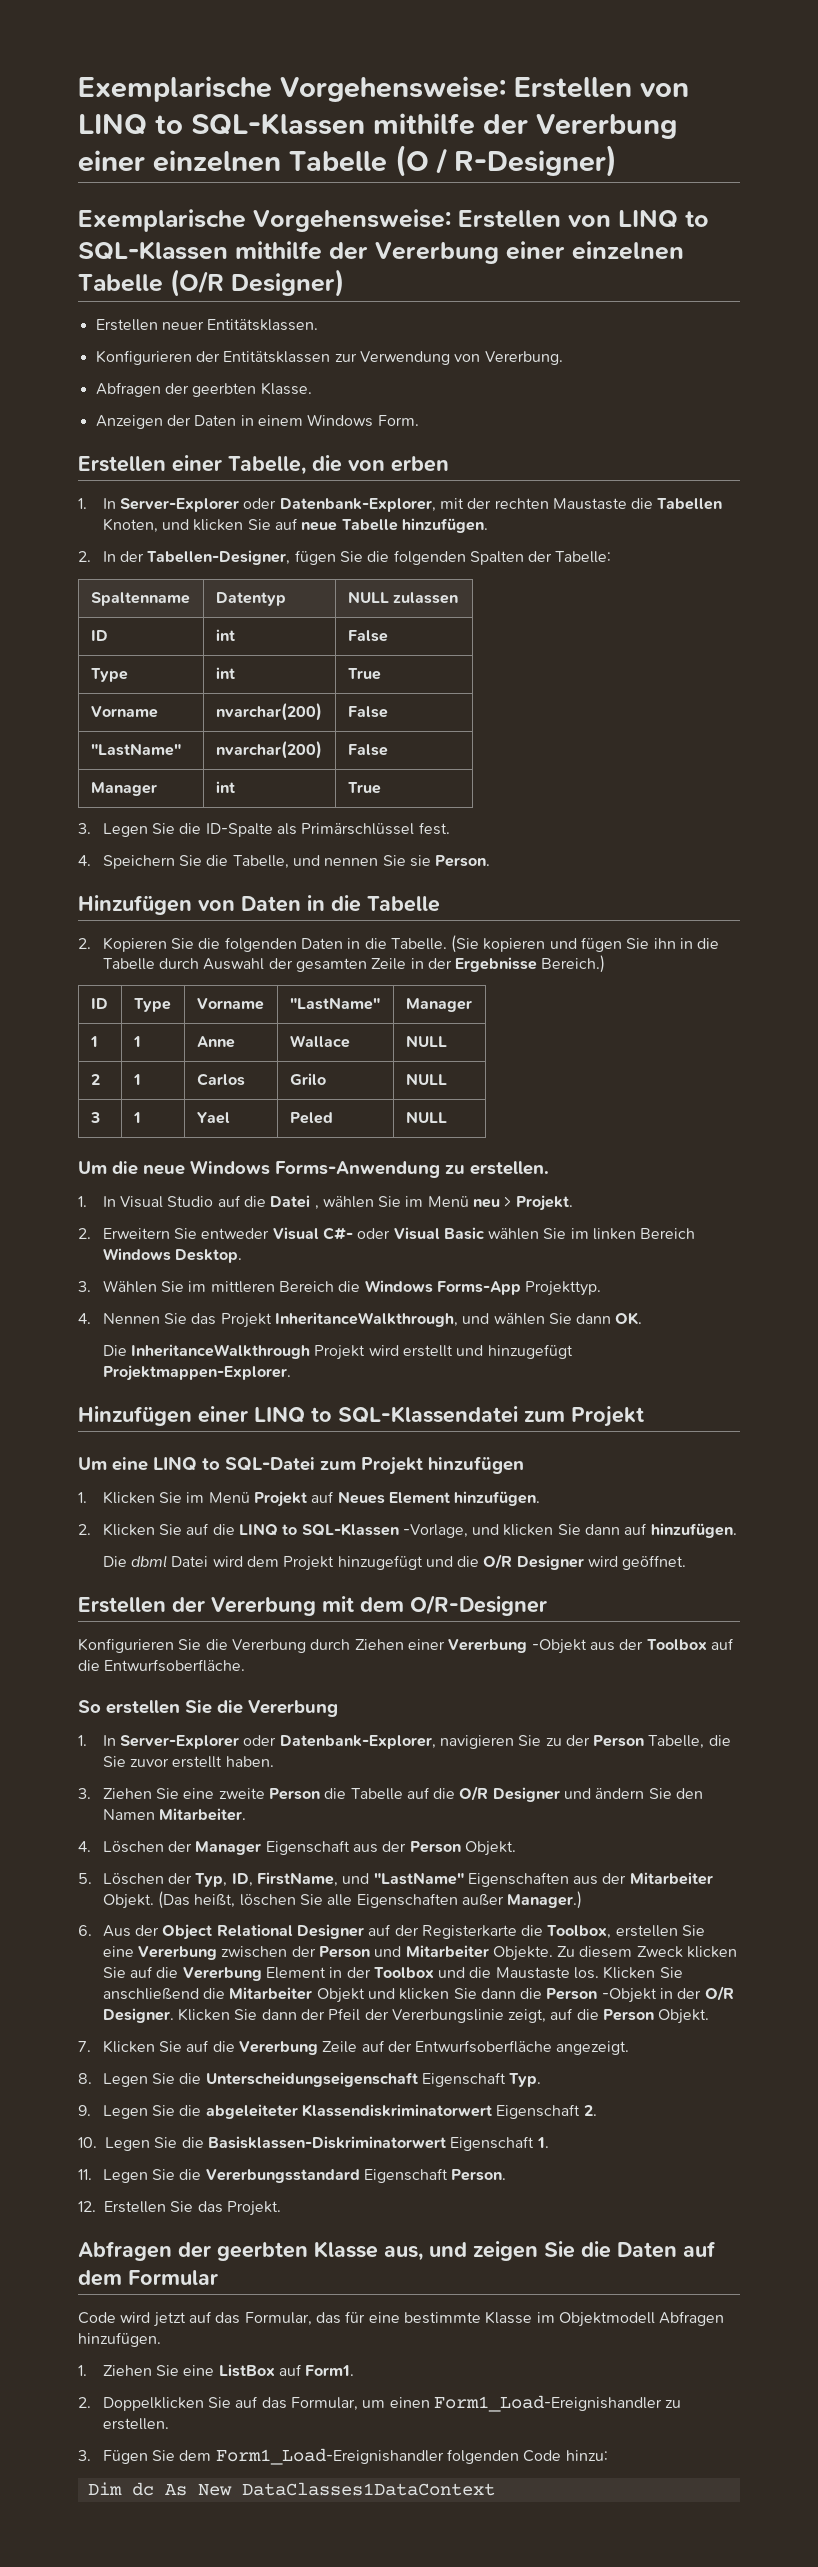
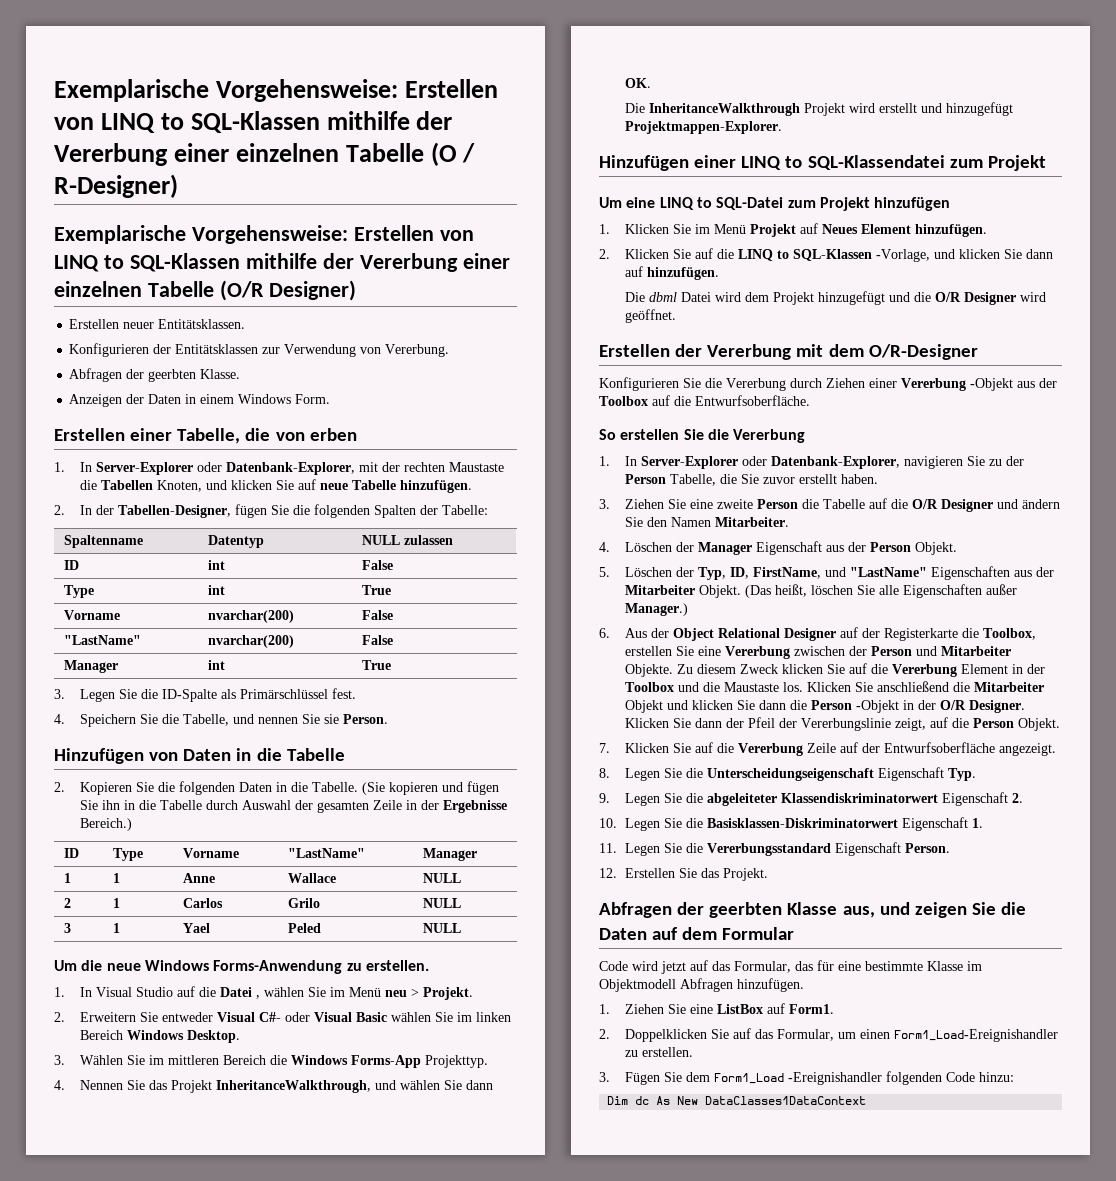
[215,2448,444,2465] Form1_Load-Ereignishandler -> [714,1072,883,1085] Form1_Load -Ereignishandler

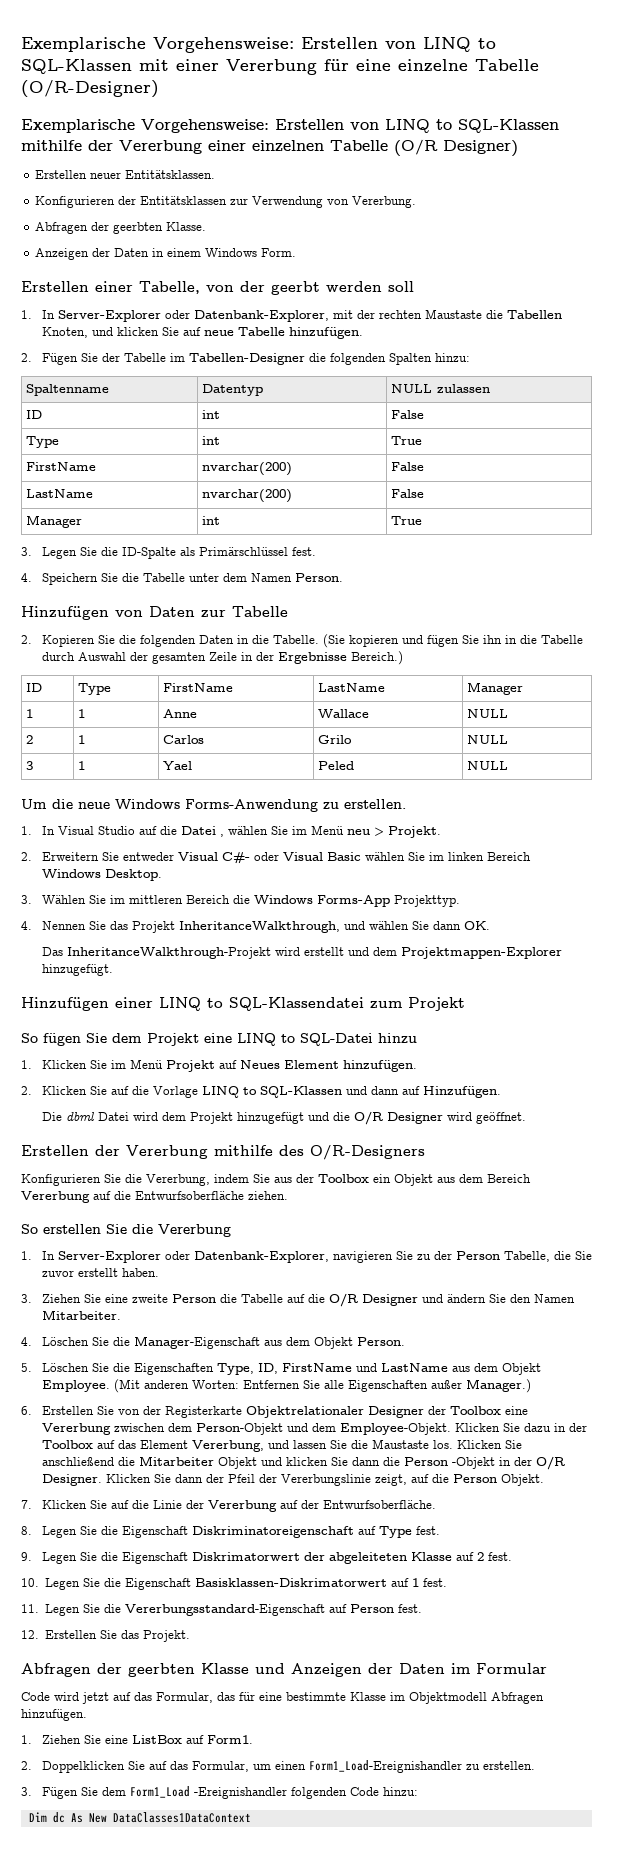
[54,79,498,102] [54,111,453,133] [54,142,476,166] [54,174,178,198] Exemplarische Vorgehensweise: Erstellen von LINQ to SQL-Klassen mithilfe der Vererbung einer einzelnen Tabelle (O / R-Designer) -> [21,37,496,53] [21,59,539,75] [21,80,159,98] Exemplarische Vorgehensweise: Erstellen von LINQ to SQL-Klassen mit einer Vererbung für eine einzelne Tabelle (O/R-Designer)
[245,428,357,441] die von erben -> [206,281,414,295] von der geerbt werden soll
[80,504,290,518] In der Tabellen-Designer, fügen Sie -> [41,353,305,365] Fügen Sie der Tabelle im Tabellen-Designer
[420,505,489,515] der Tabelle: -> [434,353,470,362] hinzu:
[63,610,120,620] [207,610,294,623] [361,610,393,620] [63,635,141,645] Vorname | nvarchar(200) | False // "LastName" -> [26,462,97,471] [202,462,293,476] [391,462,425,471] [26,489,94,498] FirstName | nvarchar(200) | False // LastName
[183,714,340,726] Tabelle, und nennen Sie sie -> [142,573,292,582] Tabelle unter dem Namen
[236,748,282,761] in die -> [201,610,226,618] zur
[182,848,239,858] [287,848,365,858] Vorname | "LastName" -> [163,683,234,692] [318,683,386,692] FirstName | LastName
[625,102,1014,116] [625,121,783,134] Die InheritanceWalkthrough Projekt wird erstellt und hinzugefügt Projektmappen-Explorer. -> [41,947,562,959] [41,964,113,976] Das InheritanceWalkthrough-Projekt wird erstellt und dem Projektmappen-Explorer hinzugefügt.
[599,197,622,208] Um -> [21,1033,199,1046] So fügen Sie dem Projekt
[787,197,951,211] zum Projekt hinzufügen -> [378,1033,417,1043] hinzu
[738,249,1023,262] LINQ to SQL-Klassen -Vorlage, und klicken Sie -> [152,1086,367,1098] Vorlage LINQ to SQL-Klassen und
[647,267,720,280] hinzufügen. -> [422,1086,501,1098] Hinzufügen.
[796,344,978,360] mit dem O/R-Designer -> [214,1145,425,1160] mithilfe des O/R-Designers
[726,378,1057,391] [599,395,810,406] Vererbung durch Ziehen einer Vererbung -Objekt aus der Toolbox auf die Entwurfsoberfläche. -> [146,1174,531,1186] [21,1191,288,1203] Vererbung, indem Sie aus der Toolbox ein Objekt aus dem Bereich Vererbung auf die Entwurfsoberfläche ziehen.
[676,541,958,555] [599,566,1055,580] [625,584,854,598] der Manager Eigenschaft aus der Person Objekt. // 5. Löschen der Typ, ID, FirstName, und "LastName" Eigenschaften aus der Mitarbeiter Objekt. (Das heißt, löschen -> [91,1336,405,1349] [21,1363,541,1375] [41,1379,300,1393] Sie die Manager-Eigenschaft aus dem Objekt Person. // 5. Löschen Sie die Eigenschaften Type, ID, FirstName und LastName aus dem Objekt Employee. (Mit anderen Worten: Entfernen
[625,627,1037,641] [625,646,1012,659] [625,663,1046,677] [625,682,700,692] Aus der Object Relational Designer auf der Registerkarte die Toolbox, erstellen Sie eine Vererbung zwischen der Person und Mitarbeiter Objekte. Zu diesem Zweck klicken Sie auf die Vererbung Element in der Toolbox und -> [41,1406,528,1418] [41,1423,587,1435] [41,1440,347,1452] Erstellen Sie von der Registerkarte Objektrelationaler Designer der Toolbox eine Vererbung zwischen dem Person-Objekt und dem Employee-Objekt. Klicken Sie dazu in der Toolbox auf das Element Vererbung, und lassen Sie
[738,742,1057,756] Vererbung Zeile auf der Entwurfsoberfläche angezeigt. -> [152,1500,436,1512] Linie der Vererbung auf der Entwurfsoberfläche.
[707,767,977,781] Unterscheidungseigenschaft Eigenschaft Typ. -> [121,1526,440,1538] Eigenschaft Diskriminatoreigenschaft auf Type fest.
[707,792,1024,806] abgeleiteter Klassendiskriminatorwert Eigenschaft 2. -> [121,1552,512,1564] Eigenschaft Diskrimatorwert der abgeleiteten Klasse auf 2 fest.
[707,817,984,831] Basisklassen-Diskriminatorwert Eigenschaft 1. -> [125,1578,448,1590] Eigenschaft Basisklassen-Diskrimatorwert auf 1 fest.
[707,842,951,856] Vererbungsstandard Eigenschaft Person. -> [125,1604,423,1616] Vererbungsstandard-Eigenschaft auf Person fest.
[842,902,1027,918] [599,927,718,940] aus, und zeigen Sie die Daten auf dem -> [255,1663,470,1677] und Anzeigen der Daten im

